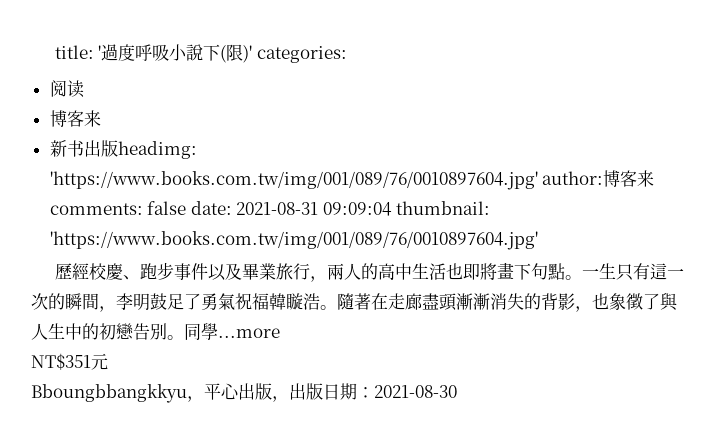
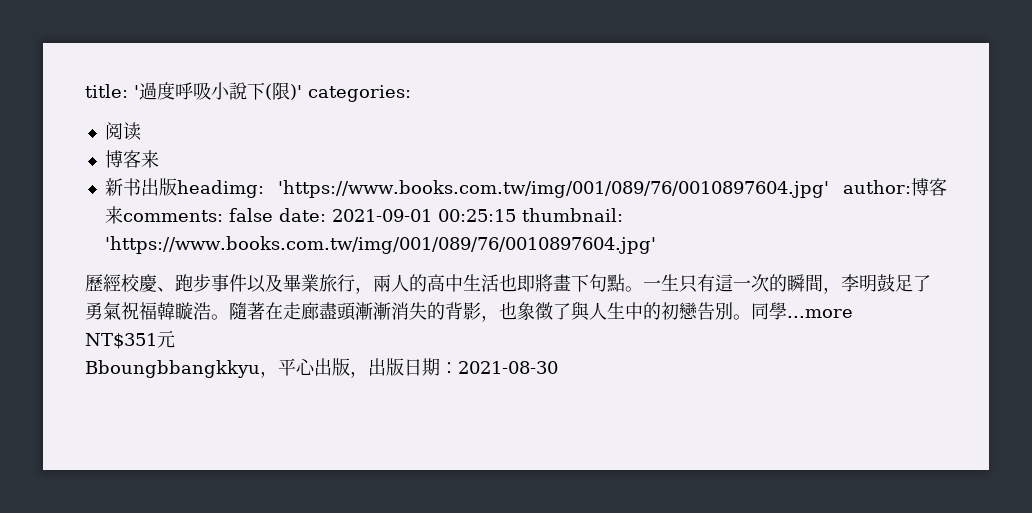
[236,202,393,216] 2021-08-31 09:09:04 -> [331,209,516,222] 2021-09-01 00:25:15

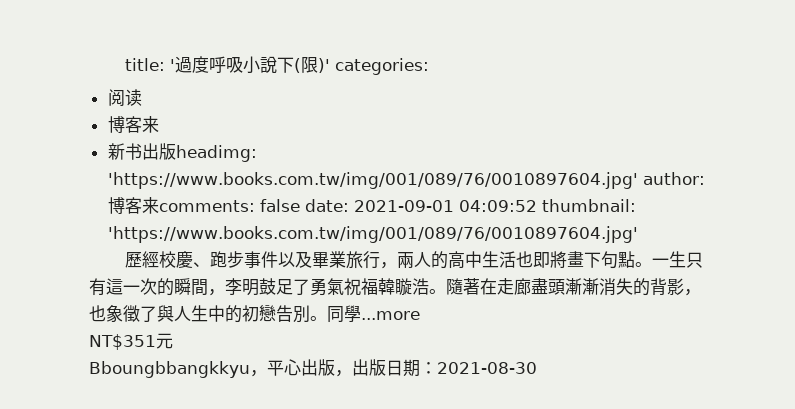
[437,209,516,222] 00:25:15 -> [458,200,537,212] 04:09:52

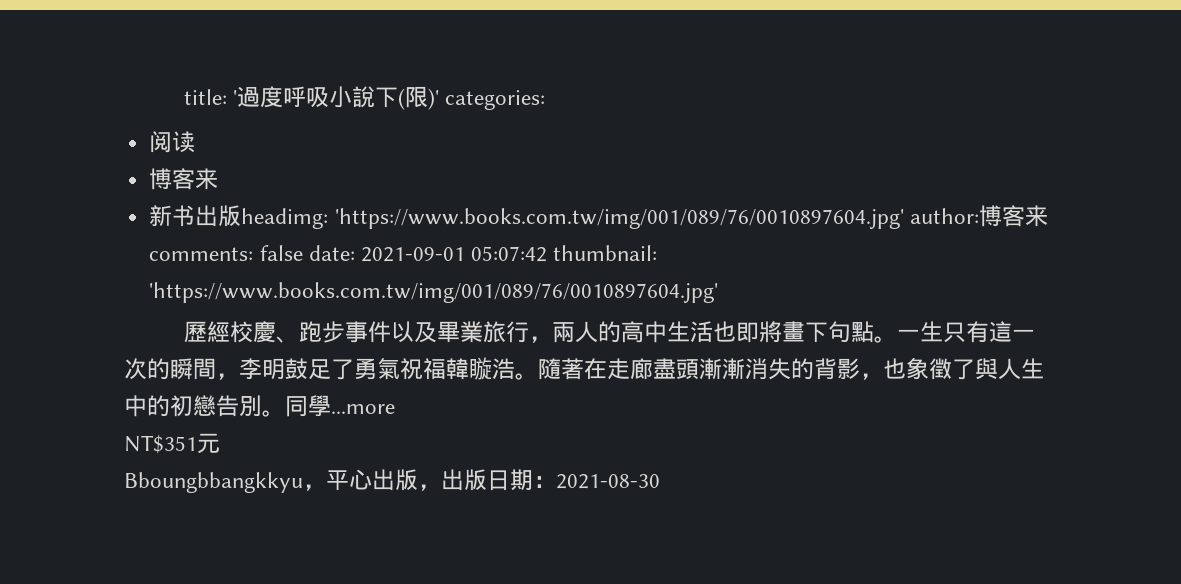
[458,200,537,212] 04:09:52 -> [471,246,548,262] 05:07:42

